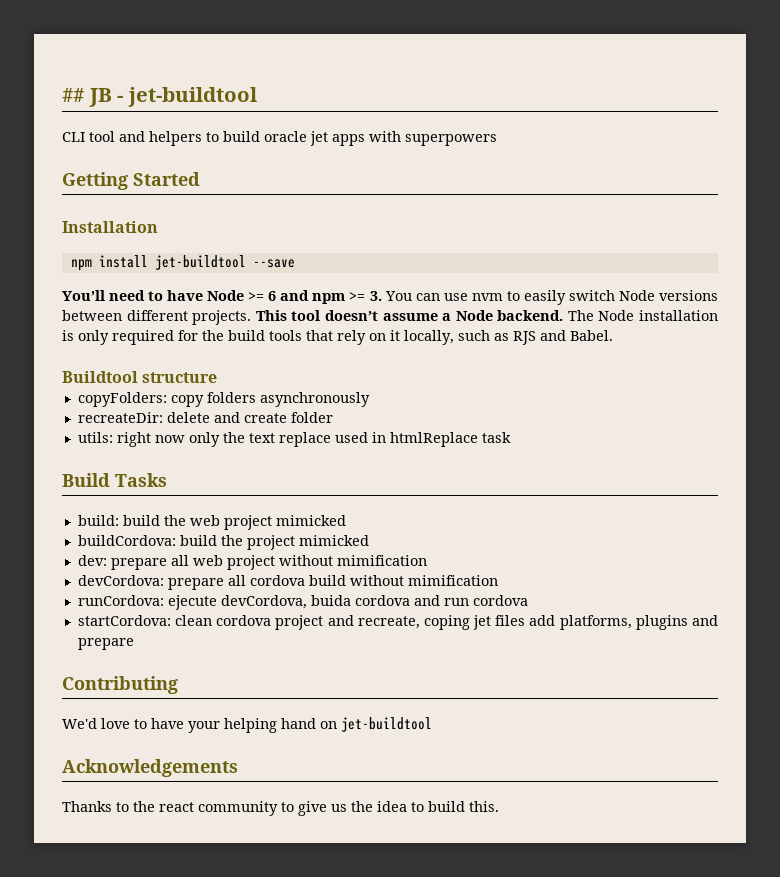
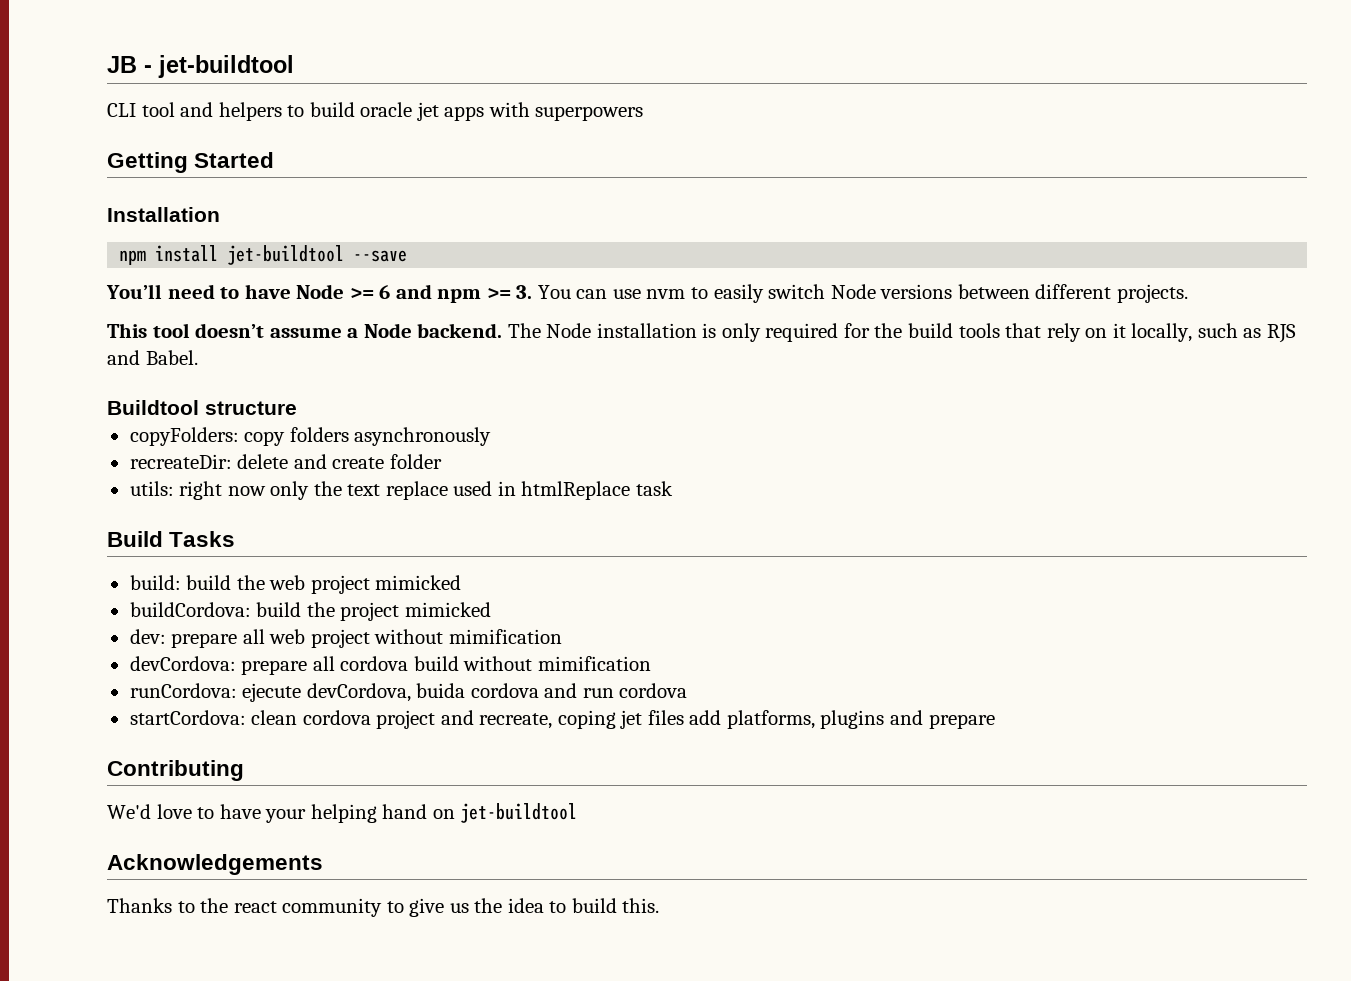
[62,88,84,102] ## -> (107, 64) none
(252, 317) none -> (1188, 293) //

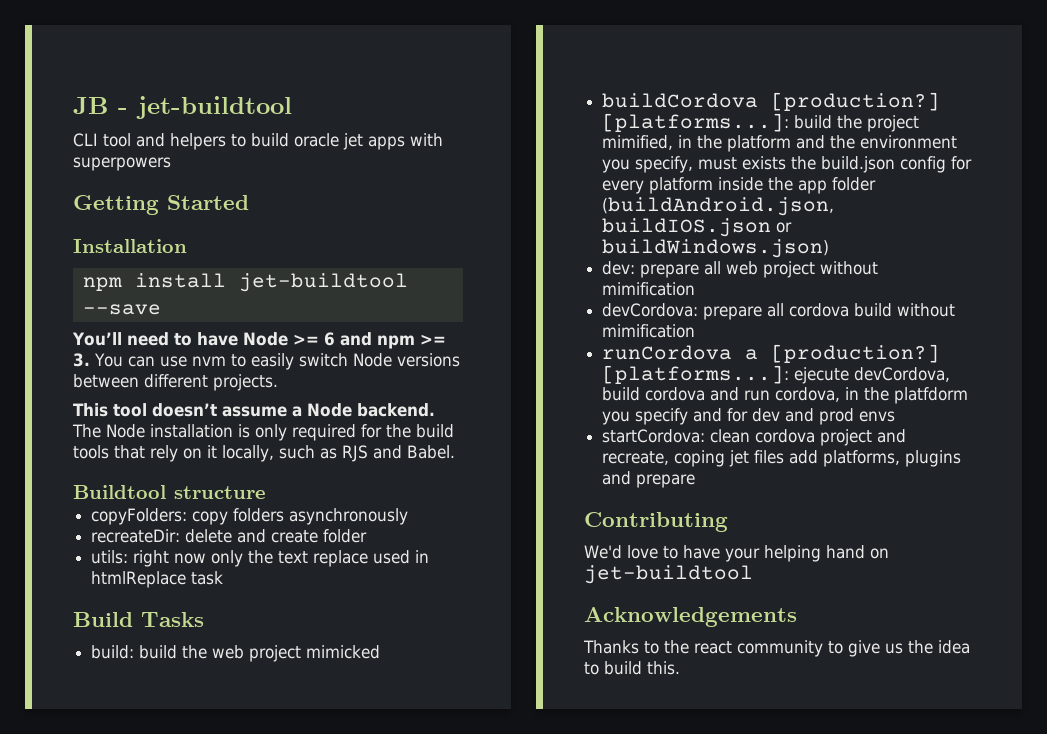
[129,602,491,621] buildCordova: build the project mimicked -> [602,92,941,111] [602,113,920,132] [602,135,958,152] [602,156,973,173] [602,177,877,194] [602,197,835,216] [602,218,793,237] [602,239,830,258] buildCordova [production?] [platforms...]: build the project mimified, in the platform and the environment you specify, must exists the build.json config for every platform inside the app folder (buildAndroid.json, buildIOS.json or buildWindows.json)
[129,683,237,698] runCordova: -> [602,344,941,363] [602,365,790,384] runCordova a [production?] [platforms...]:
[416,683,466,698] buida -> [602,387,641,401] build
[619,683,688,698] cordova -> [775,387,969,404] [602,408,896,425] cordova, in the platfdorm you specify and for dev and prod envs

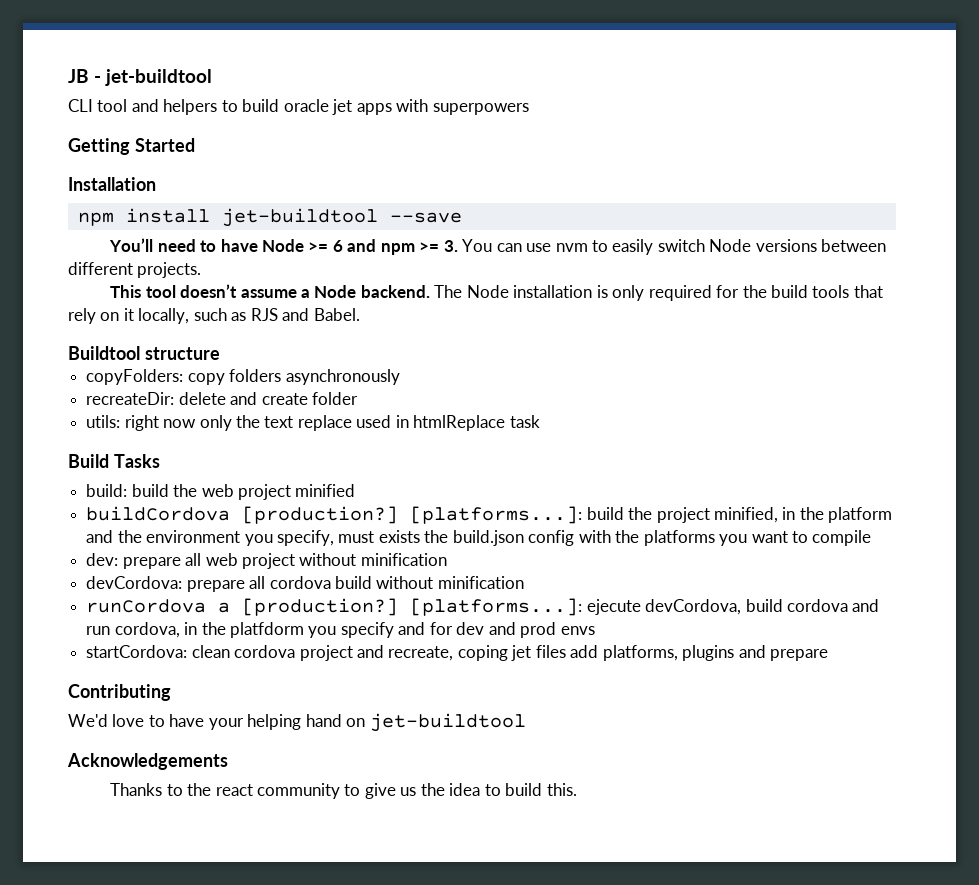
[306,645,381,659] mimicked -> [295,484,356,497] minified
[602,135,674,150] mimified, -> [713,507,778,523] minified,
[951,156,973,170] [602,177,877,194] [602,197,835,216] [602,218,793,237] [602,239,830,258] for every platform inside the app folder (buildAndroid.json, buildIOS.json or buildWindows.json) -> [578,530,872,546] with the platforms you want to compile
[602,282,696,296] mimification -> [360,553,447,566] minification
[602,324,696,338] mimification -> [437,576,524,589] minification

